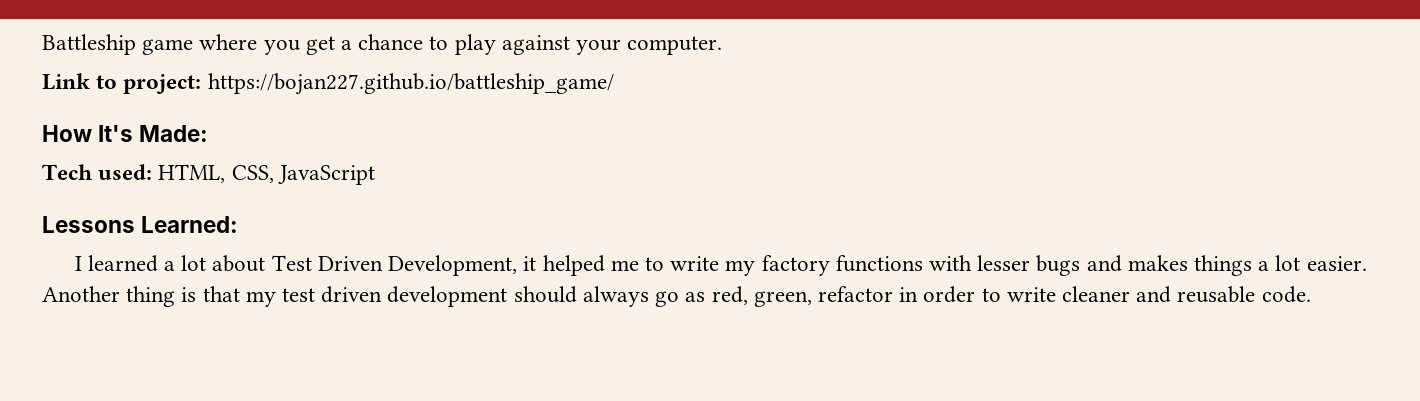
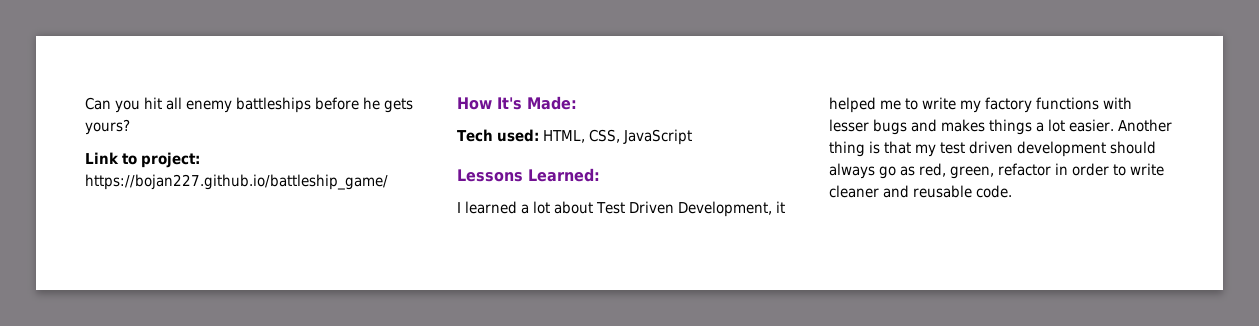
[42,34,723,55] Battleship game where you get a chance to play against your computer. -> [85,97,413,113] [85,119,130,135] Can you hit all enemy battleships before he gets yours?

